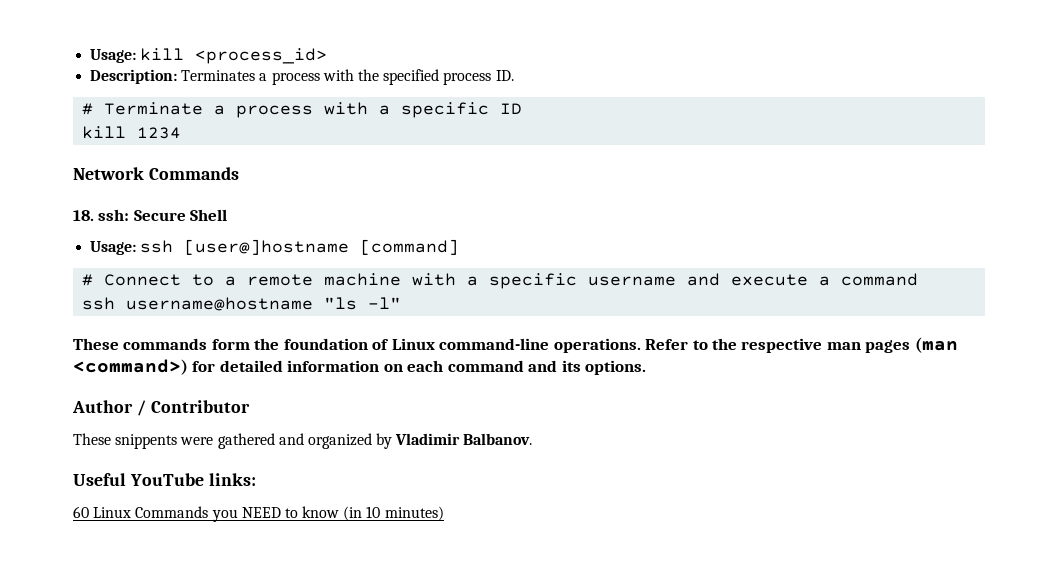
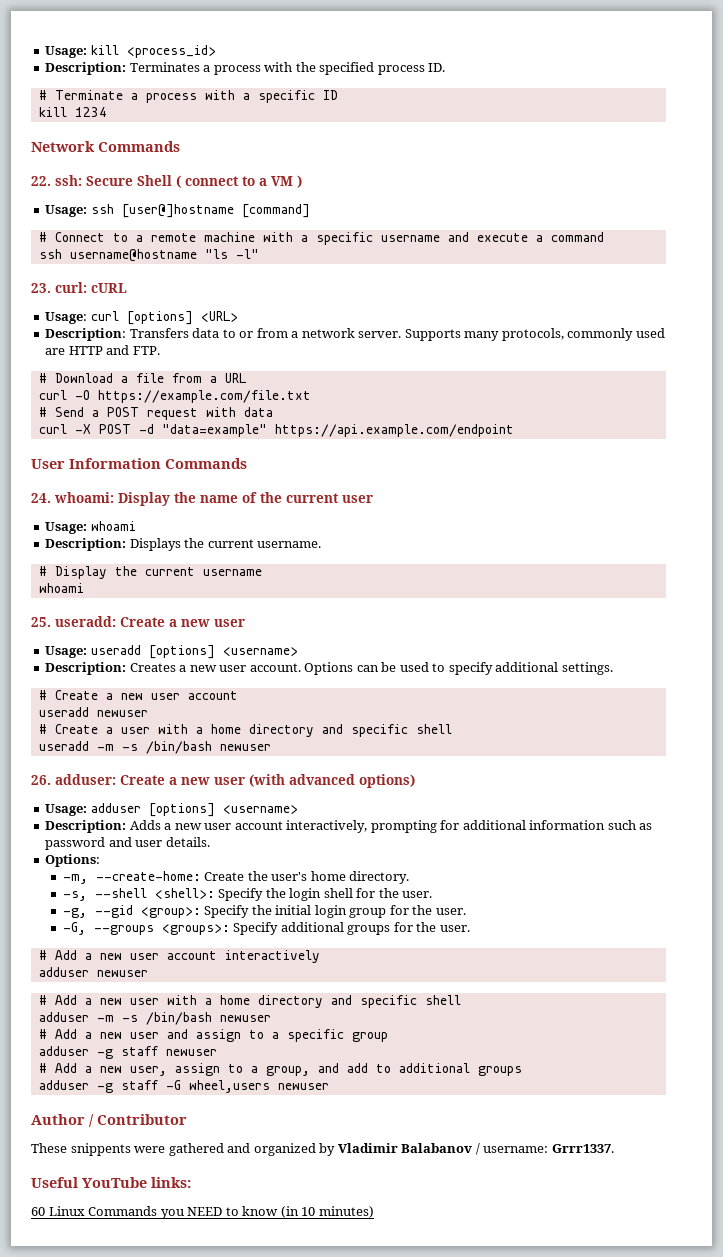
[73,210,94,221] 18. -> [31,176,51,186] 22.
(228, 215) none -> [176,175,302,188] ( connect to a VM )
[73,337,958,353] [73,359,647,375] These commands form the foundation of Linux command-line operations. Refer to the respective man pages (man <command>) for detailed information on each command and its options. -> [31,282,127,293] [45,311,238,325] [45,328,665,341] [45,345,160,355] [38,373,247,383] [38,390,311,403] [38,407,273,420] [38,424,514,437] [31,458,247,469] [31,492,373,506] [45,521,136,534] [45,538,322,551] [38,566,262,579] [38,583,84,593] [31,616,245,627] [45,645,298,659] [45,662,613,675] [38,690,238,700] [38,707,148,717] [38,724,452,737] [38,741,271,754] [31,774,415,788] [45,803,298,817] [45,820,653,833] [45,837,210,850] [45,854,101,867] [62,871,410,884] [62,888,433,901] [62,905,466,918] [62,922,470,935] [38,950,320,963] [38,967,148,977] [38,995,461,1008] [38,1012,271,1025] [38,1029,388,1042] [38,1046,217,1059] [38,1063,522,1076] [38,1080,329,1093] 23. curl: cURL // Usage: curl [options] <URL> // Description: Transfers data to or from a network server. Supports many protocols, commonly used are HTTP and FTP. // # Download a file from a URL // curl -O https://example.com/file.txt // # Send a POST request with data // curl -X POST -d "data=example" https://api.example.com/endpoint // User Information Commands // 24. whoami: Display the name of the current user // Usage: whoami // Description: Displays the current username. // # Display the current username // whoami // 25. useradd: Create a new user // Usage: useradd [options] <username> // Description: Creates a new user account. Options can be used to specify additional settings. // # Create a new user account // useradd newuser // # Create a user with a home directory and specific shell // useradd -m -s /bin/bash newuser // 26. adduser: Create a new user (with advanced options) // Usage: adduser [options] <username> // Description: Adds a new user account interactively, prompting for additional information such as password and user details. // Options: // -m, --create-home: Create the user's home directory. // -s, --shell <shell>: Specify the login shell for the user. // -g, --gid <group>: Specify the initial login group for the user. // -G, --groups <groups>: Specify additional groups for the user. // # Add a new user account interactively // adduser newuser // # Add a new user with a home directory and specific shell // adduser -m -s /bin/bash newuser // # Add a new user and assign to a specific group // adduser -g staff newuser // # Add a new user, assign to a group, and add to additional groups // adduser -g staff -G wheel,users newuser
[463,433,533,445] Balbanov. -> [401,1143,614,1155] Balabanov / username: Grrr1337.

